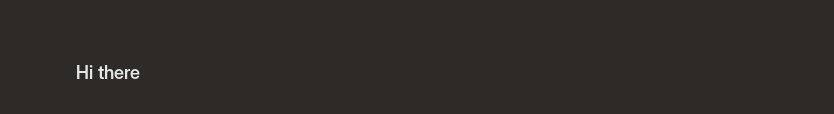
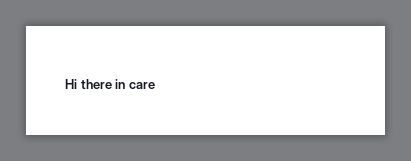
(140, 72) none -> [115,79,155,89] in care

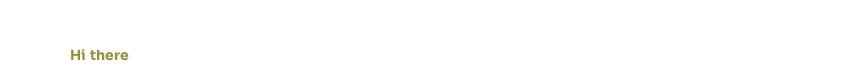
[115,79,155,89] in care -> (129, 55) none

